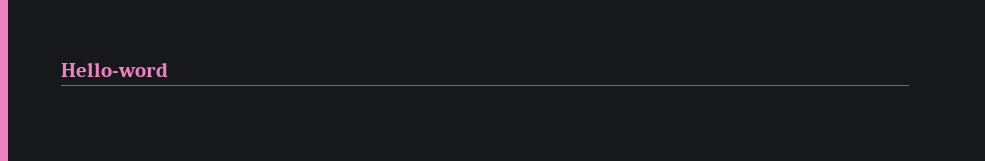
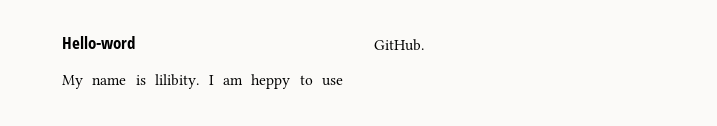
(168, 69) none -> [62,74,343,89] [374,39,424,51] // My name is lilibity. I am heppy to use GitHub.

